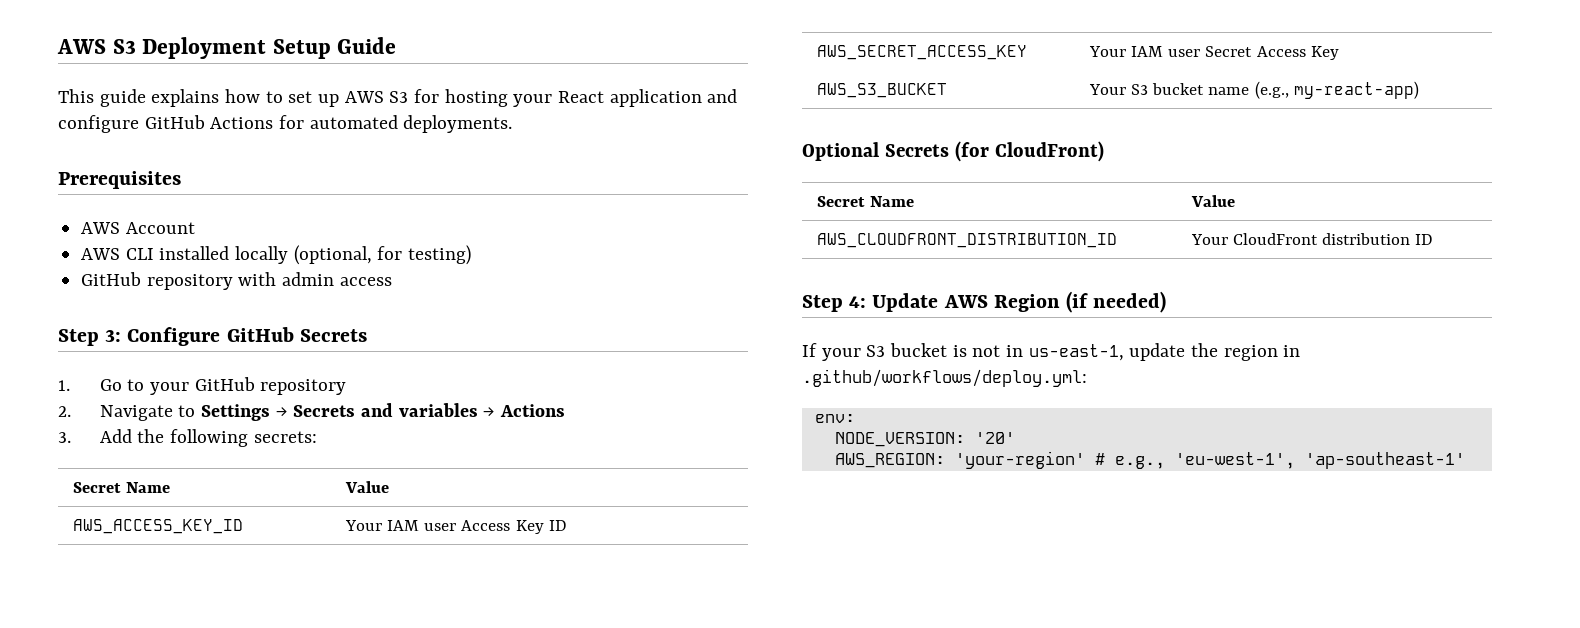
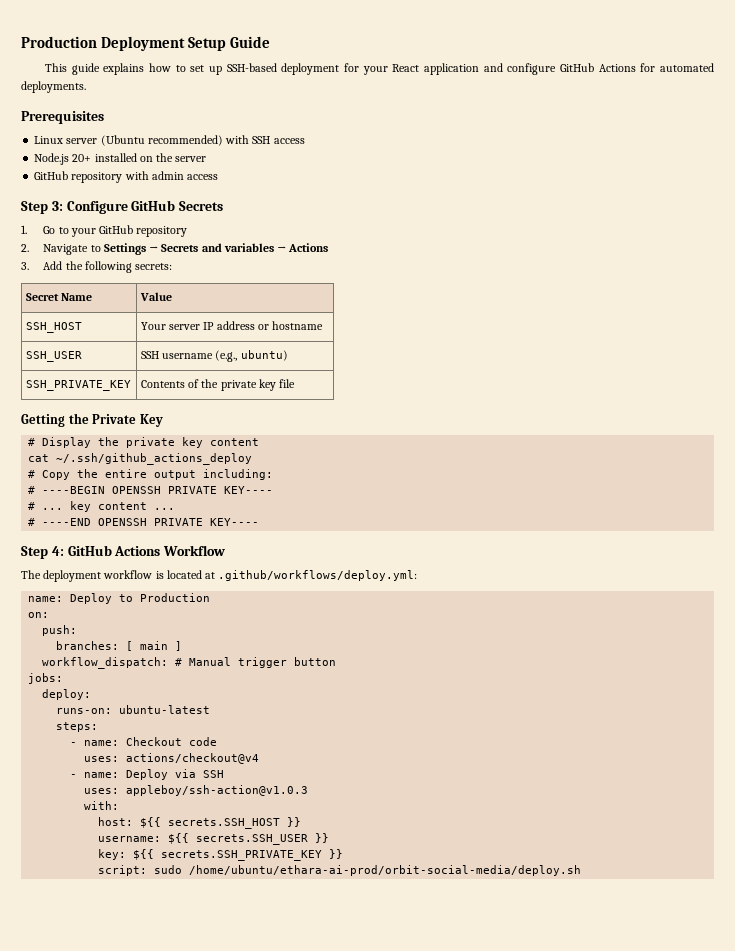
[57,39,136,54] AWS S3 -> [21,36,97,48] Production
[344,89,508,107] AWS S3 for hosting -> [226,63,359,75] SSH-based deployment for
[81,222,195,234] [81,245,472,265] AWS Account // AWS CLI installed locally (optional, for testing) -> [34,135,305,146] [34,153,207,165] Linux server (Ubuntu recommended) with SSH access // Node.js 20+ installed on the server
[73,519,244,534] [345,520,567,534] [817,45,1028,60] [1089,46,1339,60] [817,83,948,98] [1089,81,1419,99] [802,141,1104,162] [817,196,915,207] [1191,195,1236,207] [817,233,1118,248] [1191,233,1434,245] [802,291,1167,313] [802,343,1301,361] [802,369,1087,387] [814,414,855,423] [834,432,1015,447] [834,451,1465,469] AWS_ACCESS_KEY_ID | Your IAM user Access Key ID // AWS_SECRET_ACCESS_KEY | Your IAM user Secret Access Key // AWS_S3_BUCKET | Your S3 bucket name (e.g., my-react-app) // Optional Secrets (for CloudFront) // Secret Name | Value // AWS_CLOUDFRONT_DISTRIBUTION_ID | Your CloudFront distribution ID // Step 4: Update AWS Region (if needed) // If your S3 bucket is not in us-east-1, update the region in .github/workflows/deploy.yml: // env: // NODE_VERSION: '20' // AWS_REGION: 'your-region' # e.g., 'eu-west-1', 'ap-southeast-1' -> [25,322,82,333] [140,321,324,330] [25,351,82,362] [140,350,288,362] [25,380,131,391] [140,379,296,391] [21,413,163,427] [28,437,260,448] [28,453,253,465] [28,469,274,480] [28,486,274,494] [28,501,176,512] [28,518,260,526] [21,545,226,559] [21,570,418,582] [28,593,211,604] [28,612,50,618] [42,625,78,636] [56,641,183,651] [42,657,337,669] [28,673,64,684] [42,689,92,700] [56,705,211,714] [56,722,99,732] [70,737,218,746] [84,753,260,764] [70,769,225,780] [84,785,309,796] [84,801,120,810] [98,817,302,829] [98,833,330,845] [98,849,344,861] [98,865,582,876] SSH_HOST | Your server IP address or hostname // SSH_USER | SSH username (e.g., ubuntu) // SSH_PRIVATE_KEY | Contents of the private key file // Getting the Private Key // # Display the private key content // cat ~/.ssh/github_actions_deploy // # Copy the entire output including: // # ----BEGIN OPENSSH PRIVATE KEY---- // # ... key content ... // # ----END OPENSSH PRIVATE KEY---- // Step 4: GitHub Actions Workflow // The deployment workflow is located at .github/workflows/deploy.yml: // name: Deploy to Production // on: // push: // branches: [ main ] // workflow_dispatch: # Manual trigger button // jobs: // deploy: // runs-on: ubuntu-latest // steps: // - name: Checkout code // uses: actions/checkout@v4 // - name: Deploy via SSH // uses: appleboy/ssh-action@v1.0.3 // with: // host: ${{ secrets.SSH_HOST }} // username: ${{ secrets.SSH_USER }} // key: ${{ secrets.SSH_PRIVATE_KEY }} // script: sudo /home/ubuntu/ethara-ai-prod/orbit-social-media/deploy.sh

